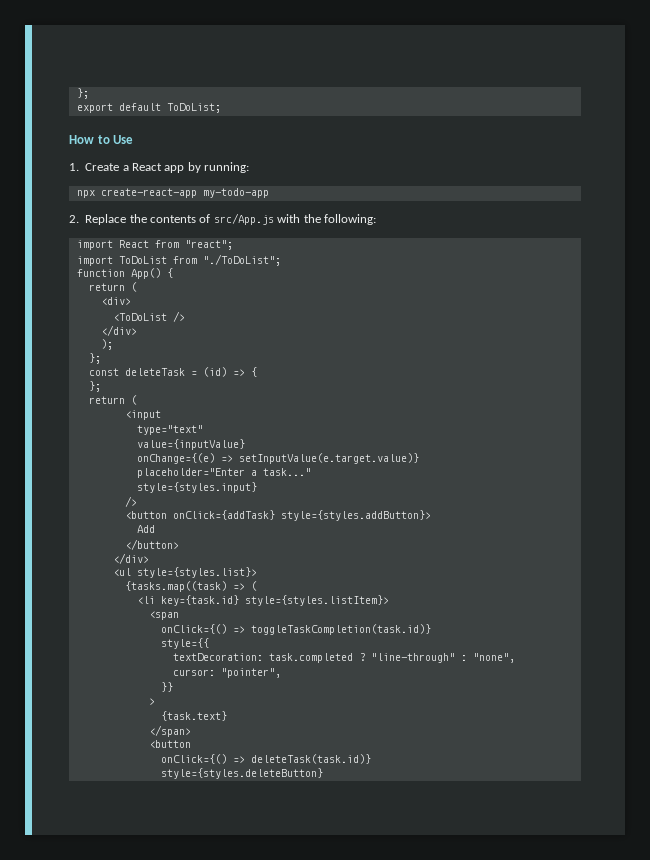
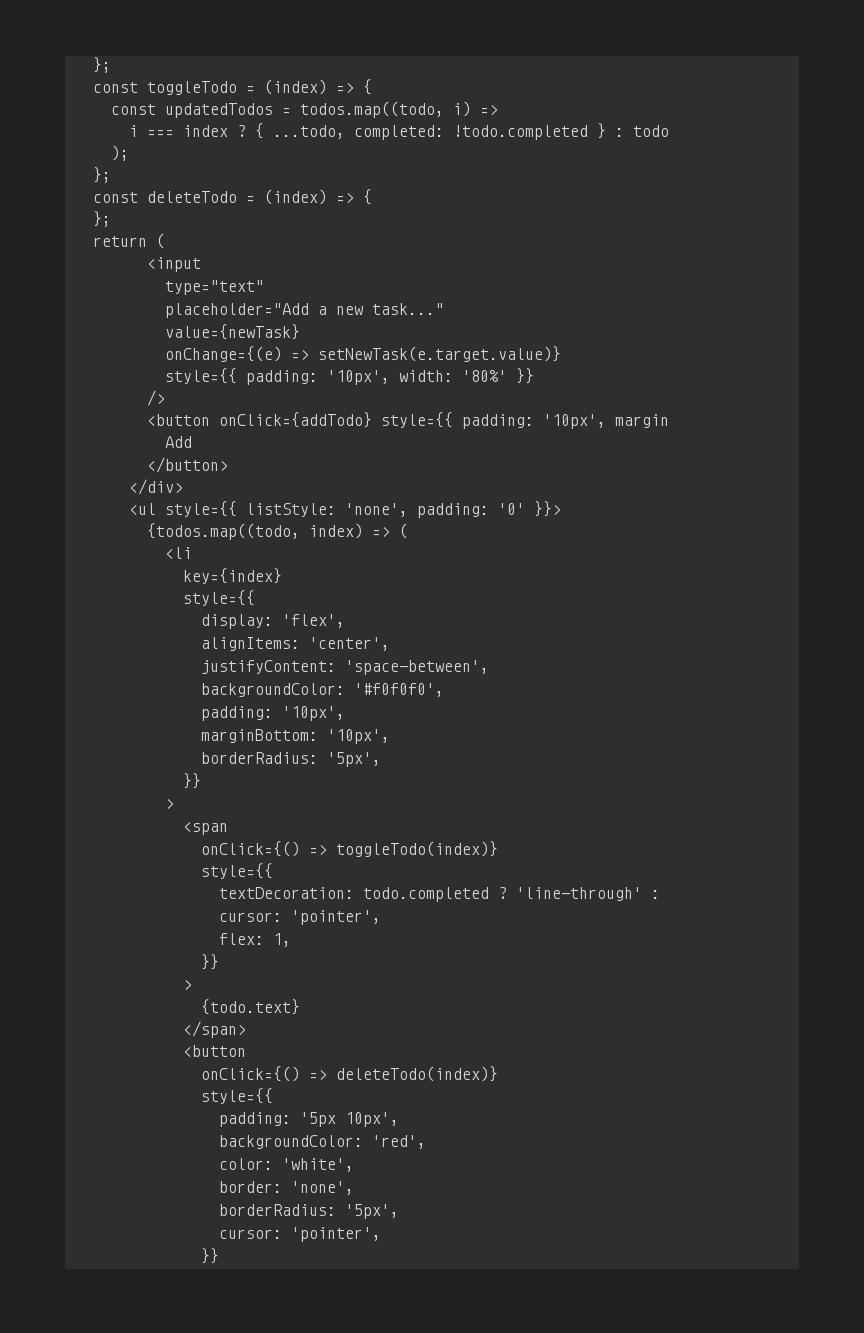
[76,88,89,99] [76,103,221,113] [69,135,134,144] [69,162,250,173] [76,188,269,198] [69,213,376,225] [76,240,233,250] [76,254,281,266] [76,268,173,279] [88,282,137,292] [100,297,131,305] [112,311,185,322] [100,325,137,336] }; // export default ToDoList; // How to Use // 1. Create a React app by running: // npx create-react-app my-todo-app // 2. Replace the contents of src/App.js with the following: // import React from "react"; // import ToDoList from "./ToDoList"; // function App() { // return ( // <div> // <ToDoList /> // </div> -> [92,57,111,73] [92,79,372,95] [110,101,498,118] [128,123,669,140] }; // const toggleTodo = (index) => { // const updatedTodos = todos.map((todo, i) => // i === index ? { ...todo, completed: !todo.completed } : todo
[124,367,227,377] deleteTask = (id) -> [146,189,327,205] deleteTodo = (index)
[136,439,245,450] [136,453,419,464] [136,468,311,478] [136,482,257,493] [124,496,137,507] [124,510,431,521] [136,525,155,533] [124,539,179,550] [112,553,149,564] [112,567,257,578] [124,581,257,592] [136,595,389,606] value={inputValue} // onChange={(e) => setInputValue(e.target.value)} // placeholder="Enter a task..." // style={styles.input} // /> // <button onClick={addTask} style={styles.addButton}> // Add // </button> // </div> // <ul style={styles.list}> // {tasks.map((task) => ( // <li key={task.id} style={styles.listItem}> -> [164,303,444,318] [164,324,300,340] [164,346,561,362] [164,368,534,385] [146,390,165,406] [146,412,669,429] [164,436,192,448] [146,457,228,473] [128,479,183,495] [128,501,561,518] [146,523,408,540] [164,547,192,559] [182,568,282,584] [182,590,255,606] [200,614,345,629] [200,637,390,651] [200,660,489,675] [200,683,444,697] [200,706,345,721] [200,729,390,744] [200,752,381,767] [182,773,201,789] [164,799,174,809] placeholder="Add a new task..." // value={newTask} // onChange={(e) => setNewTask(e.target.value)} // style={{ padding: '10px', width: '80%' }} // /> // <button onClick={addTodo} style={{ padding: '10px', margin // Add // </button> // </div> // <ul style={{ listStyle: 'none', padding: '0' }}> // {todos.map((todo, index) => ( // <li // key={index} // style={{ // display: 'flex', // alignItems: 'center', // justifyContent: 'space-between', // backgroundColor: '#f0f0f0', // padding: '10px', // marginBottom: '10px', // borderRadius: '5px', // }} // >
[250,624,431,635] toggleTaskCompletion(task.id)} -> [335,841,498,857] toggleTodo(index)}
[268,653,515,663] [172,668,281,678] [160,682,173,692] [148,698,155,705] [160,711,227,721] task.completed ? "line-through" : "none", // cursor: "pointer", // }} // > // {task.text} -> [362,887,660,902] [218,910,381,925] [218,933,291,947] [200,954,219,970] [182,980,192,990] [200,999,300,1015] todo.completed ? 'line-through' : // cursor: 'pointer', // flex: 1, // }} // > // {todo.text}
[250,754,371,764] [160,768,323,779] deleteTask(task.id)} // style={styles.deleteButton} -> [335,1066,498,1082] [200,1088,273,1104] [218,1112,399,1127] [218,1135,426,1149] [218,1158,354,1172] [218,1181,354,1195] [218,1204,399,1219] [218,1227,381,1242] [200,1248,219,1264] deleteTodo(index)} // style={{ // padding: '5px 10px', // backgroundColor: 'red', // color: 'white', // border: 'none', // borderRadius: '5px', // cursor: 'pointer', // }}

